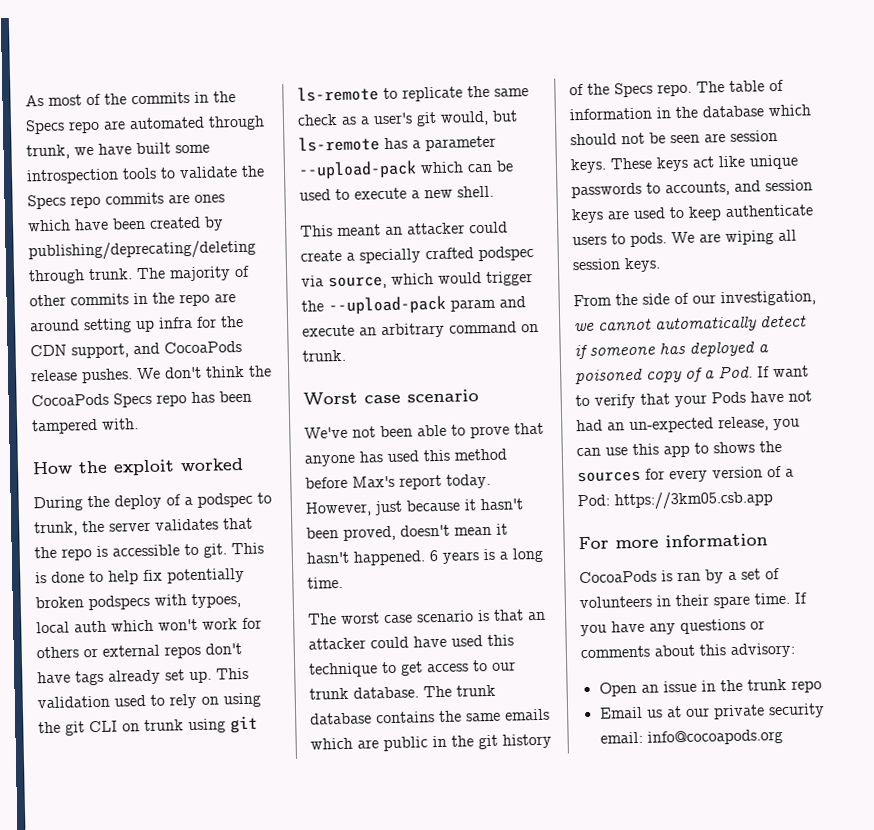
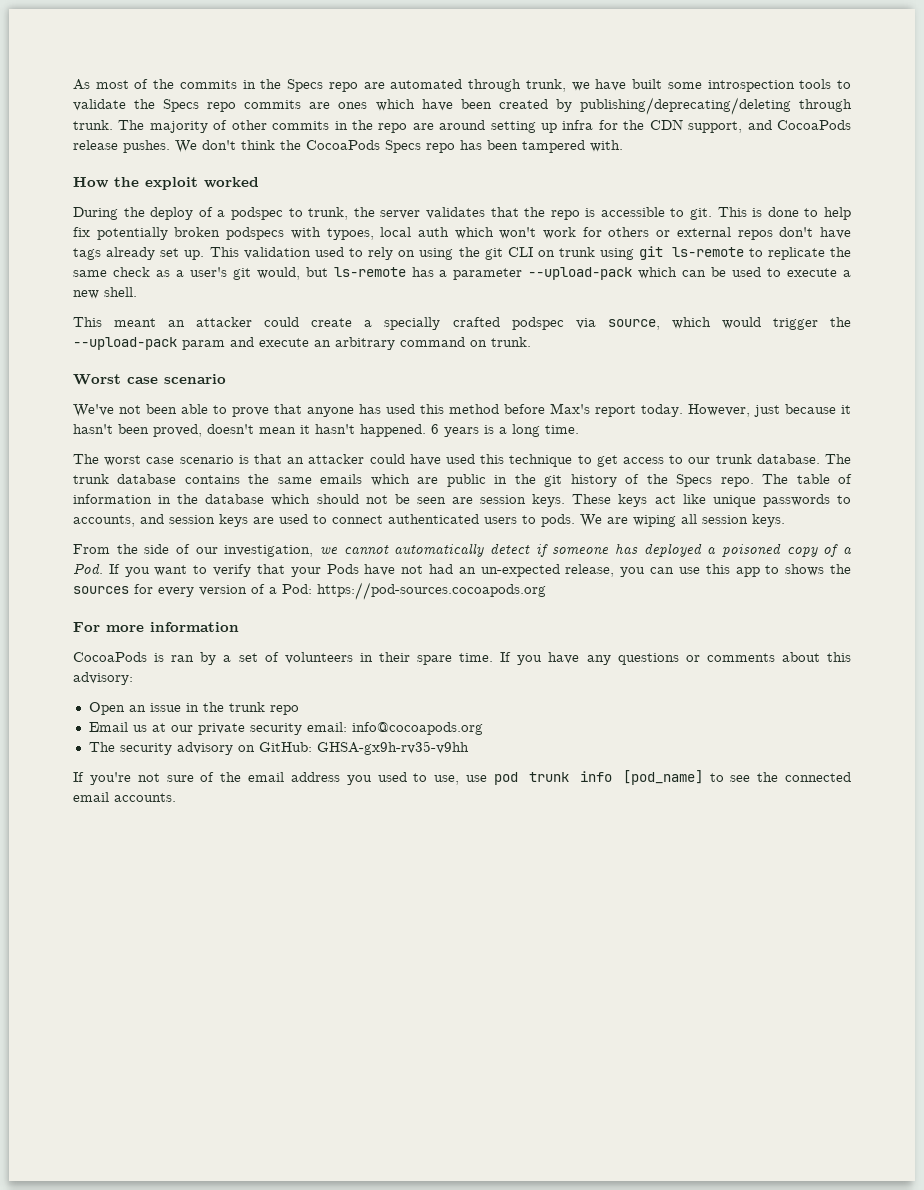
[688,204,814,221] keep authenticate -> [332,514,479,524] connect authenticated
(770, 372) none -> [124,567,150,577] you
[614,490,773,511] https://3km05.csb.app -> [317,582,546,600] https://pod-sources.cocoapods.org
(783, 737) none -> [88,741,469,755] [73,770,852,785] [73,792,176,802] // The security advisory on GitHub: GHSA-gx9h-rv35-v9hh // If you're not sure of the email address you used to use, use pod trunk info [pod_name] to see the connected email accounts.

